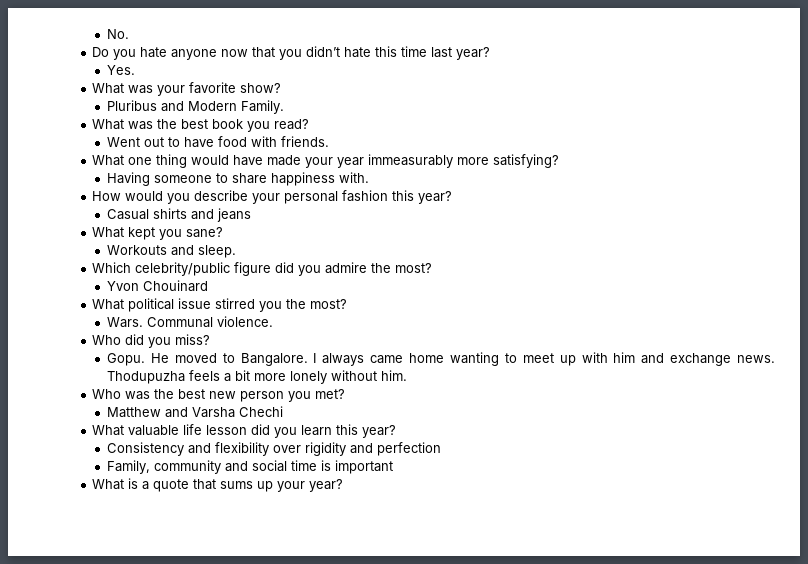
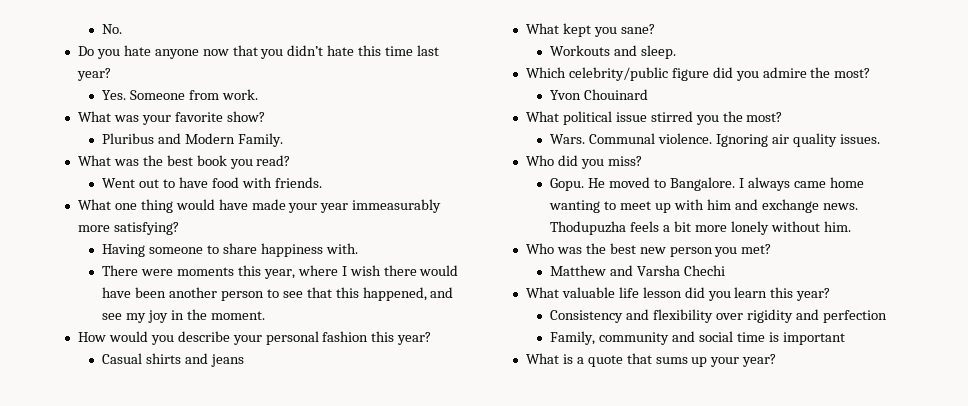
(136, 70) none -> [130,89,258,100] Someone from work.
(370, 177) none -> [102,265,459,279] [102,287,454,301] [102,309,265,323] // There were moments this year, where I wish there would have been another person to see that this happened, and see my joy in the moment.
(274, 321) none -> [715,133,880,147] Ignoring air quality issues.

